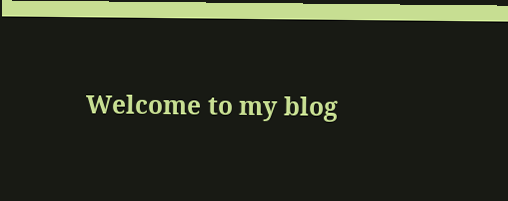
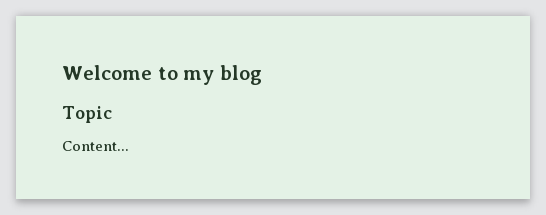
(339, 109) none -> [62,106,112,123] [62,141,129,151] // Topic // Content...

